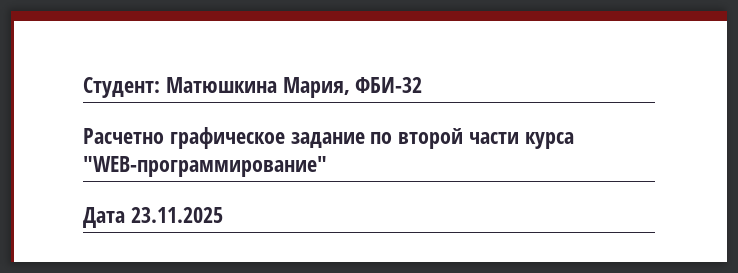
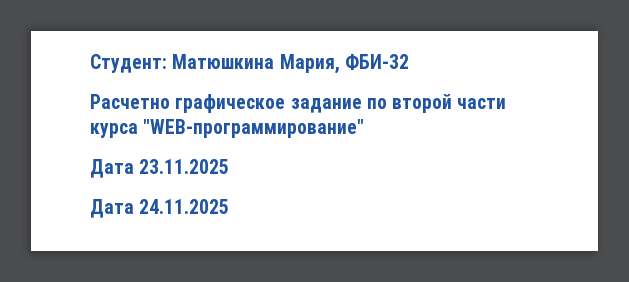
(223, 215) none -> [90,199,230,218] // Дата 24.11.2025

